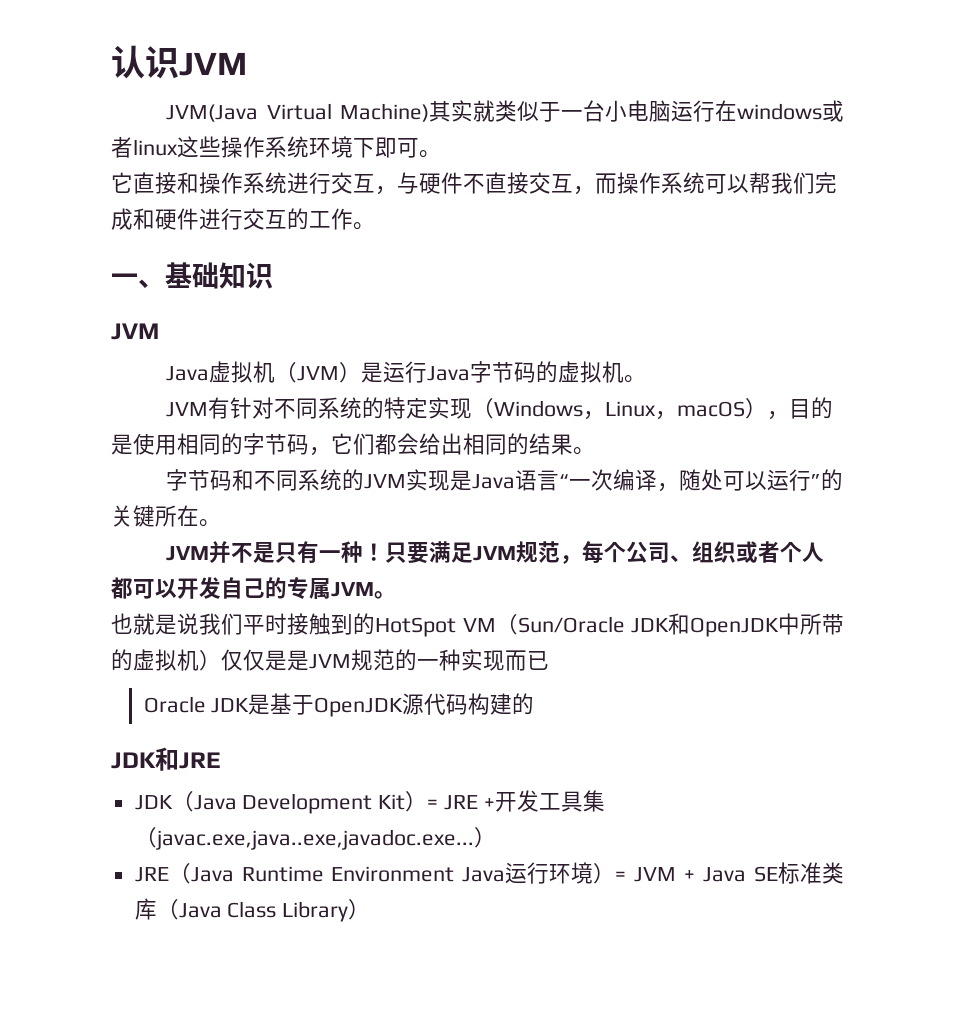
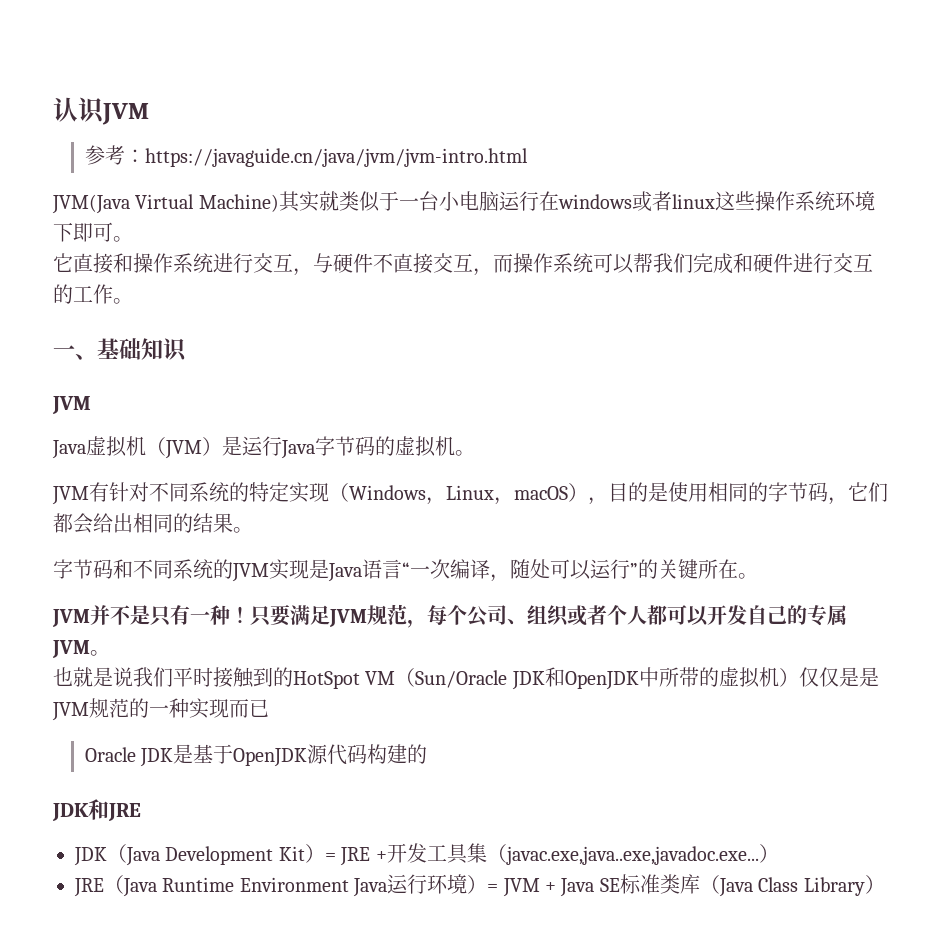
(247, 64) none -> [84,145,528,167] // 参考：https://javaguide.cn/java/jvm/jvm-intro.html

